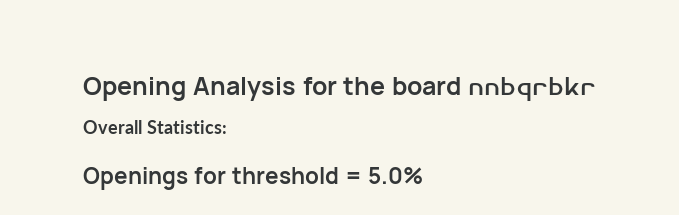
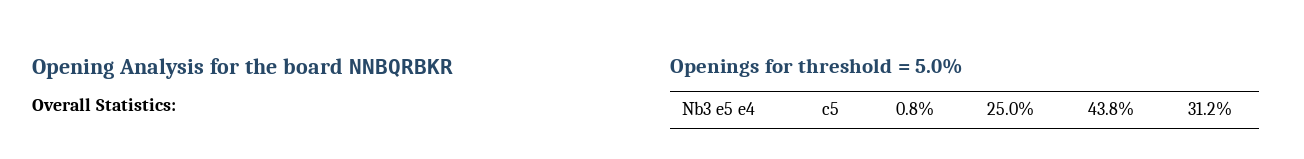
[467,77,596,102] nnbqrbkr -> [348,59,453,77] NNBQRBKR
(424, 175) none -> [682,101,755,115] [822,102,840,115] [896,101,934,116] [986,101,1034,116] [1087,101,1134,116] [1187,101,1232,116] // Nb3 e5 e4 | c5 | 0.8% | 25.0% | 43.8% | 31.2%

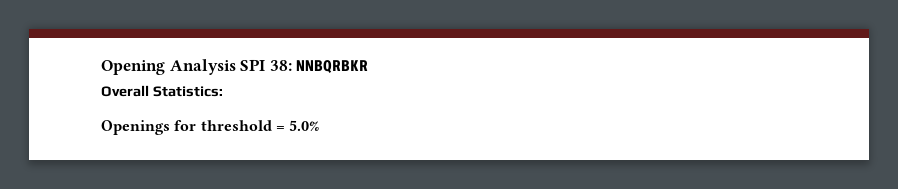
[209,58,343,74] for the board -> [240,59,292,71] SPI 38:
[682,101,755,115] [822,102,840,115] [896,101,934,116] [986,101,1034,116] [1087,101,1134,116] [1187,101,1232,116] // Nb3 e5 e4 | c5 | 0.8% | 25.0% | 43.8% | 31.2% -> (320, 125) none

